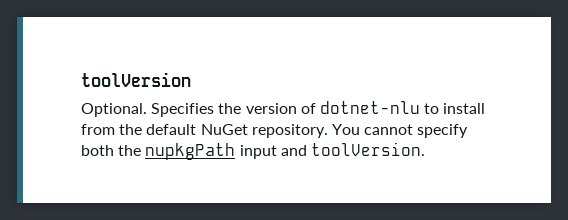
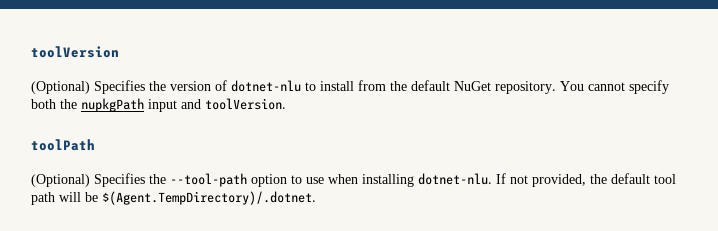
[81,103,147,117] Optional. -> [31,81,90,94] (Optional)
(425, 149) none -> [31,139,95,151] [31,173,676,187] [31,191,316,205] // toolPath // (Optional) Specifies the --tool-path option to use when installing dotnet-nlu. If not provided, the default tool path will be $(Agent.TempDirectory)/.dotnet.

